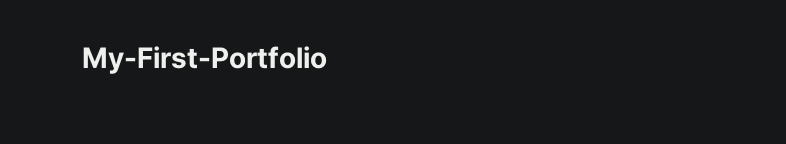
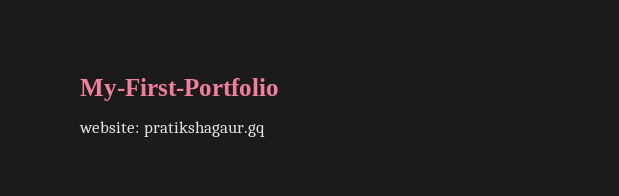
(327, 60) none -> [79,121,265,137] // website: pratikshagaur.gq

